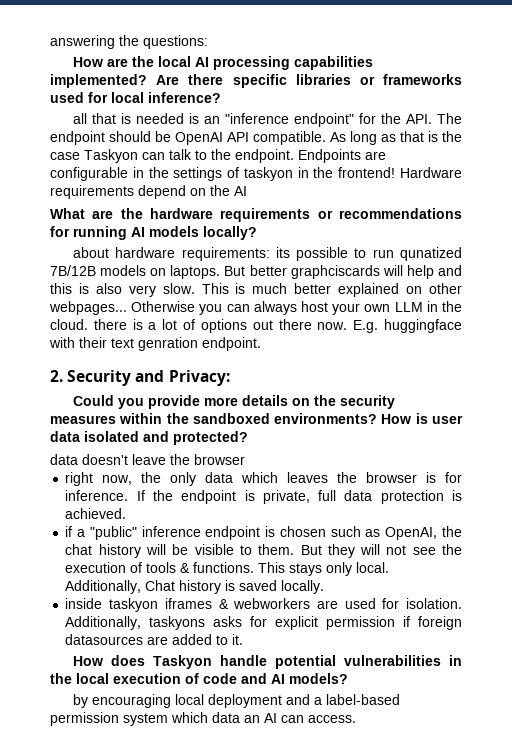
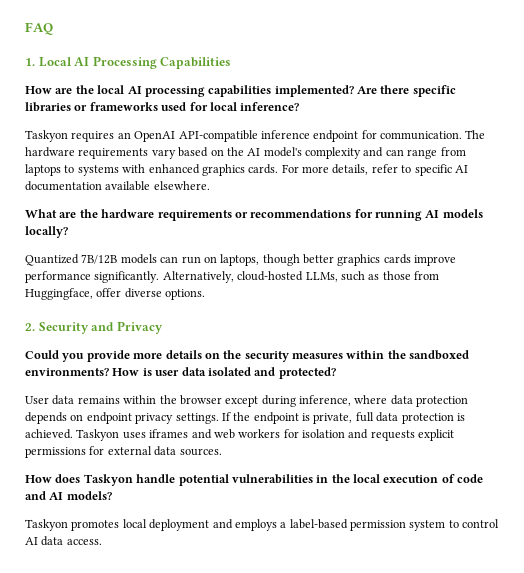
[50,35,208,49] answering the questions: -> [25,22,53,35] [25,56,232,69] FAQ // 1. Local AI Processing Capabilities
[73,113,462,127] [50,131,462,145] [50,149,386,163] [50,167,462,181] [50,185,247,199] all that is needed is an "inference endpoint" for the API. The endpoint should be OpenAI API compatible. As long as that is the case Taskyon can talk to the endpoint. Endpoints are configurable in the settings of taskyon in the frontend! Hardware requirements depend on the AI -> [25,130,486,142] [25,147,466,159] [25,164,468,176] [25,181,210,191] Taskyon requires an OpenAI API-compatible inference endpoint for communication. The hardware requirements vary based on the AI model's complexity and can range from laptops to systems with enhanced graphics cards. For more details, refer to specific AI documentation available elsewhere.
[73,247,462,261] [50,265,462,279] [50,283,463,297] [49,301,462,315] [50,319,462,333] [49,337,261,351] about hardware requirements: its possible to run qunatized 7B/12B models on laptops. But better graphciscards will help and this is also very slow. This is much better explained on other webpages... Otherwise you can always host your own LLM in the cloud. there is a lot of options out there now. E.g. huggingface with their text genration endpoint. -> [25,254,457,266] [25,271,439,283] [25,288,206,300] Quantized 7B/12B models can run on laptops, though better graphics cards improve performance significantly. Alternatively, cloud-hosted LLMs, such as those from Huggingface, offer diverse options.
[168,370,230,386] Privacy: -> [116,321,163,334] Privacy
[50,454,245,465] [65,472,462,486] [65,490,129,501] data doesn't leave the browser // right now, the only data which leaves the browser is for inference. -> [25,395,469,407] [25,412,219,424] User data remains within the browser except during inference, where data protection depends on endpoint privacy settings.
[65,526,462,540] [65,544,463,558] [65,562,390,576] [65,580,325,594] [65,598,462,612] [65,616,462,630] [65,634,244,645] // if a "public" inference endpoint is chosen such as OpenAI, the chat history will be visible to them. But they will not see the execution of tools & functions. This stays only local. Additionally, Chat history is saved locally. // inside taskyon iframes & webworkers are used for isolation. Additionally, taskyons asks for explicit permission if foreign datasources are added to it. -> [76,429,455,441] [25,446,222,458] Taskyon uses iframes and web workers for isolation and requests explicit permissions for external data sources.
[73,694,172,708] by encouraging -> [25,519,120,531] Taskyon promotes
(311, 699) none -> [234,519,277,531] employs
[171,712,304,723] which data an AI can -> [448,519,500,528] [25,536,64,546] to control AI data

